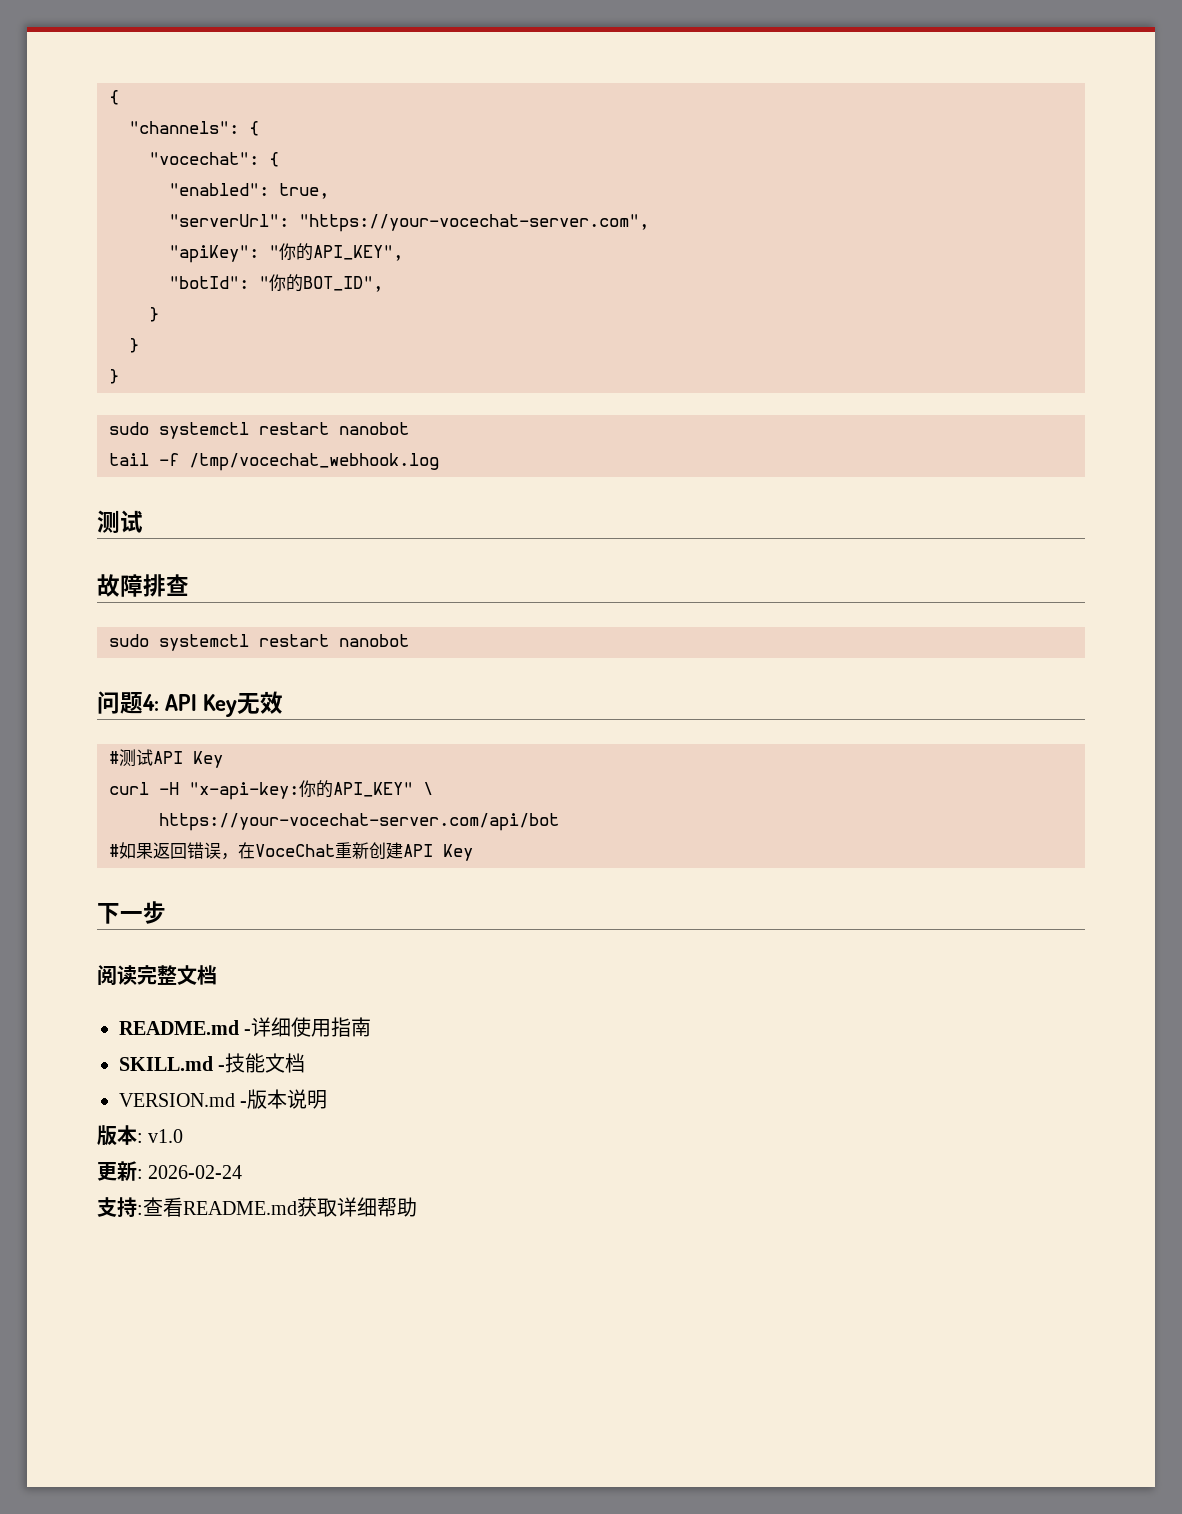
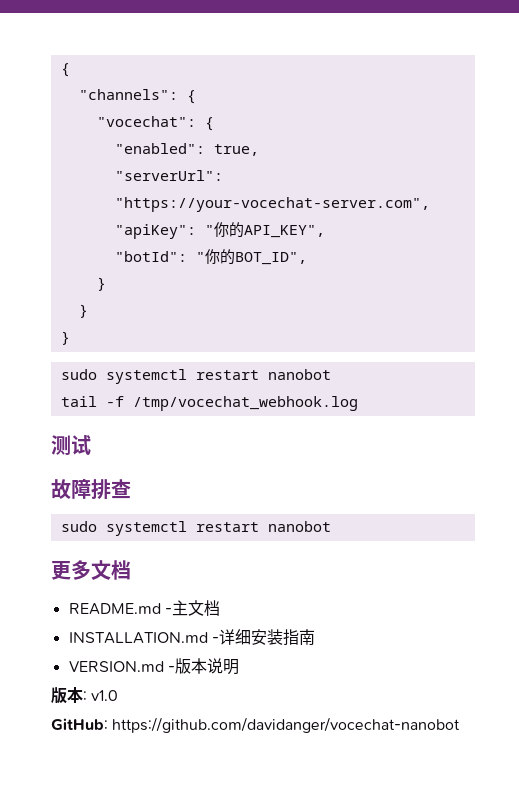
[97,691,284,717] [109,749,223,768] [109,780,433,800] [159,813,559,831] [109,842,473,861] [97,901,166,924] [97,965,217,986] [119,1017,372,1037] [119,1053,306,1073] 问题4: API Key无效 // #测试API Key // curl -H "x-api-key:你的API_KEY" \ // https://your-vocechat-server.com/api/bot // #如果返回错误，在VoceChat重新创建API Key // 下一步 // 阅读完整文档 // README.md -详细使用指南 // SKILL.md -技能文档 -> [51,560,131,580] [68,600,220,616] [68,629,315,646] 更多文档 // README.md -主文档 // INSTALLATION.md -详细安装指南
[97,1161,243,1181] [97,1197,417,1218] 更新: 2026-02-24 // 支持:查看README.md获取详细帮助 -> [51,717,461,733] GitHub: https://github.com/davidanger/vocechat-nanobot

